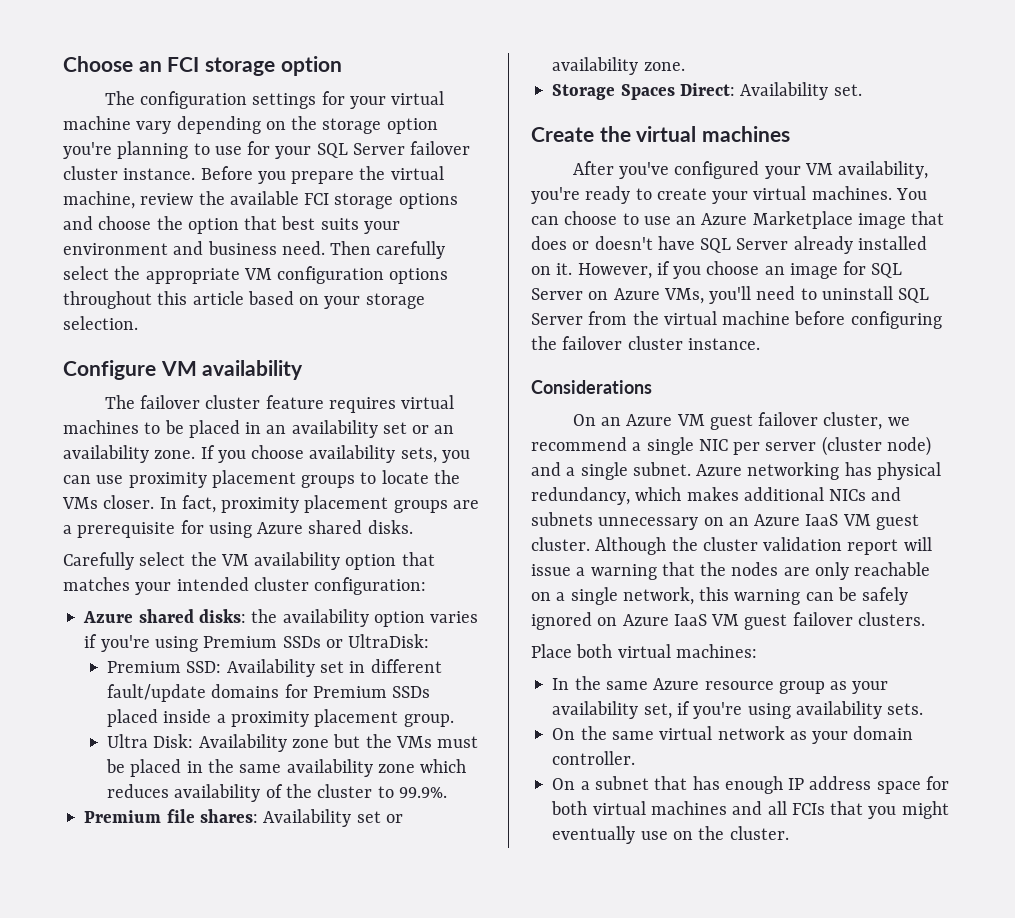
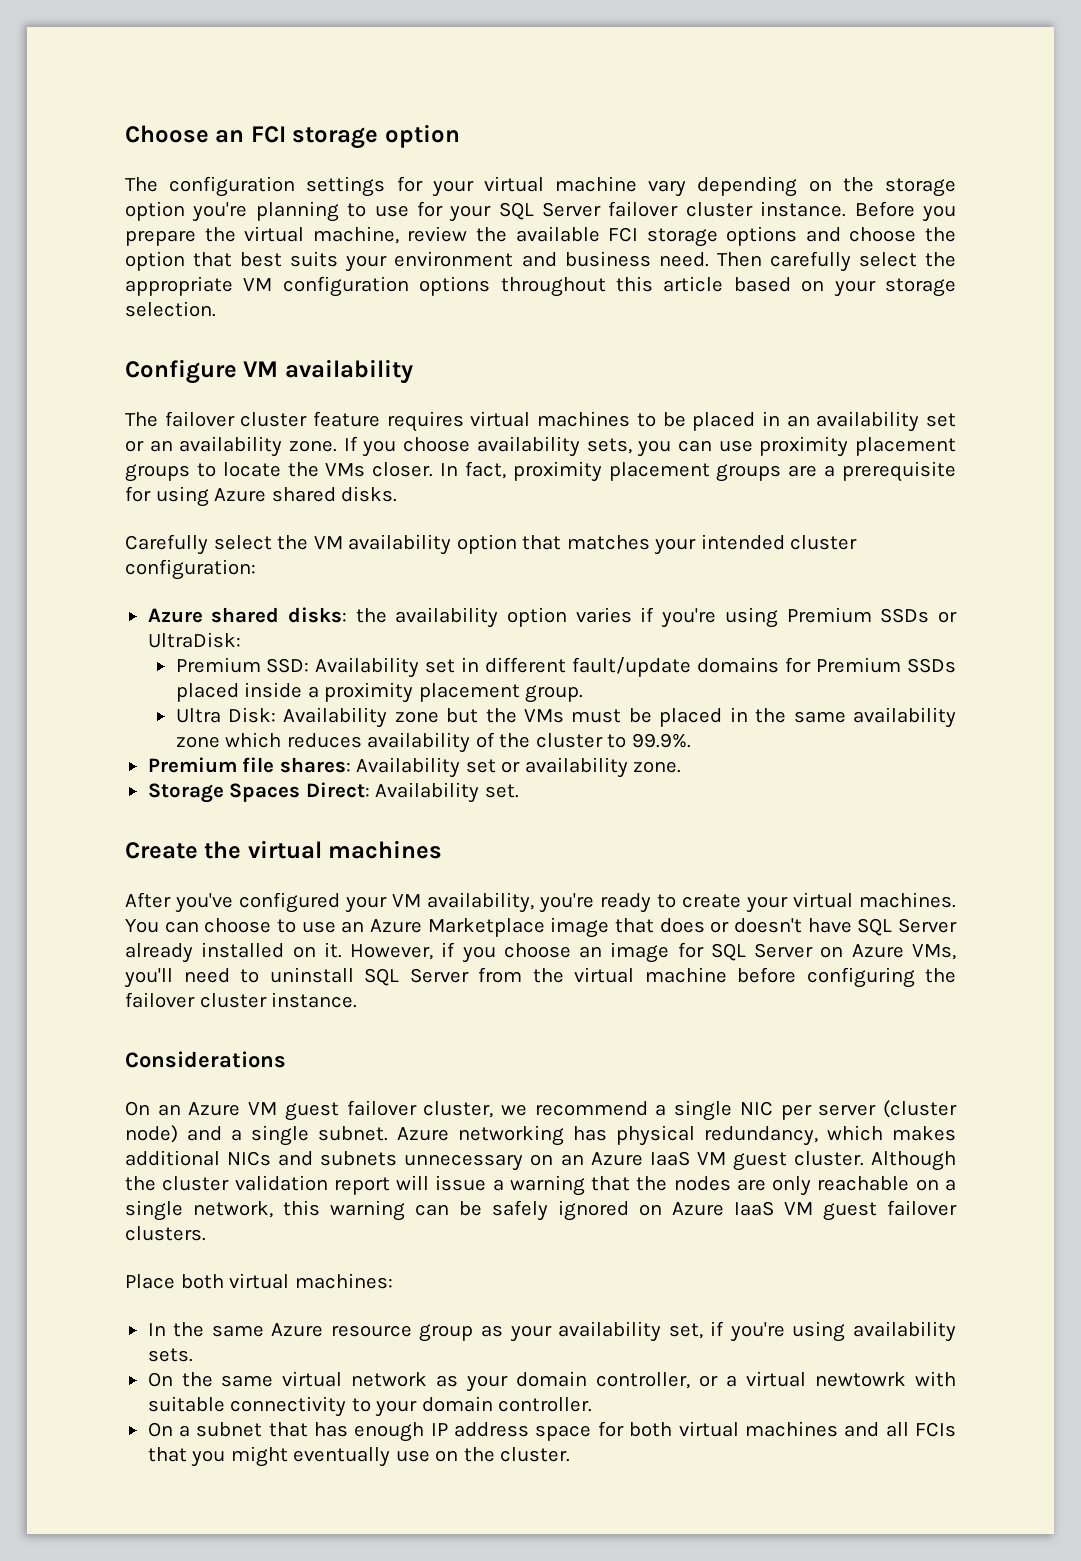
(914, 733) none -> [596,1371,957,1389] [147,1396,493,1417] controller, or a virtual newtowrk with suitable connectivity to your domain

